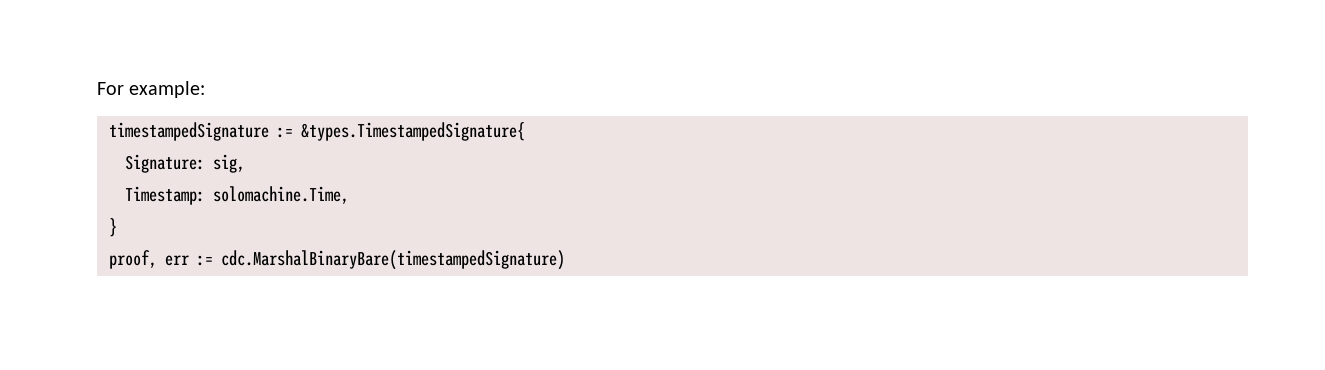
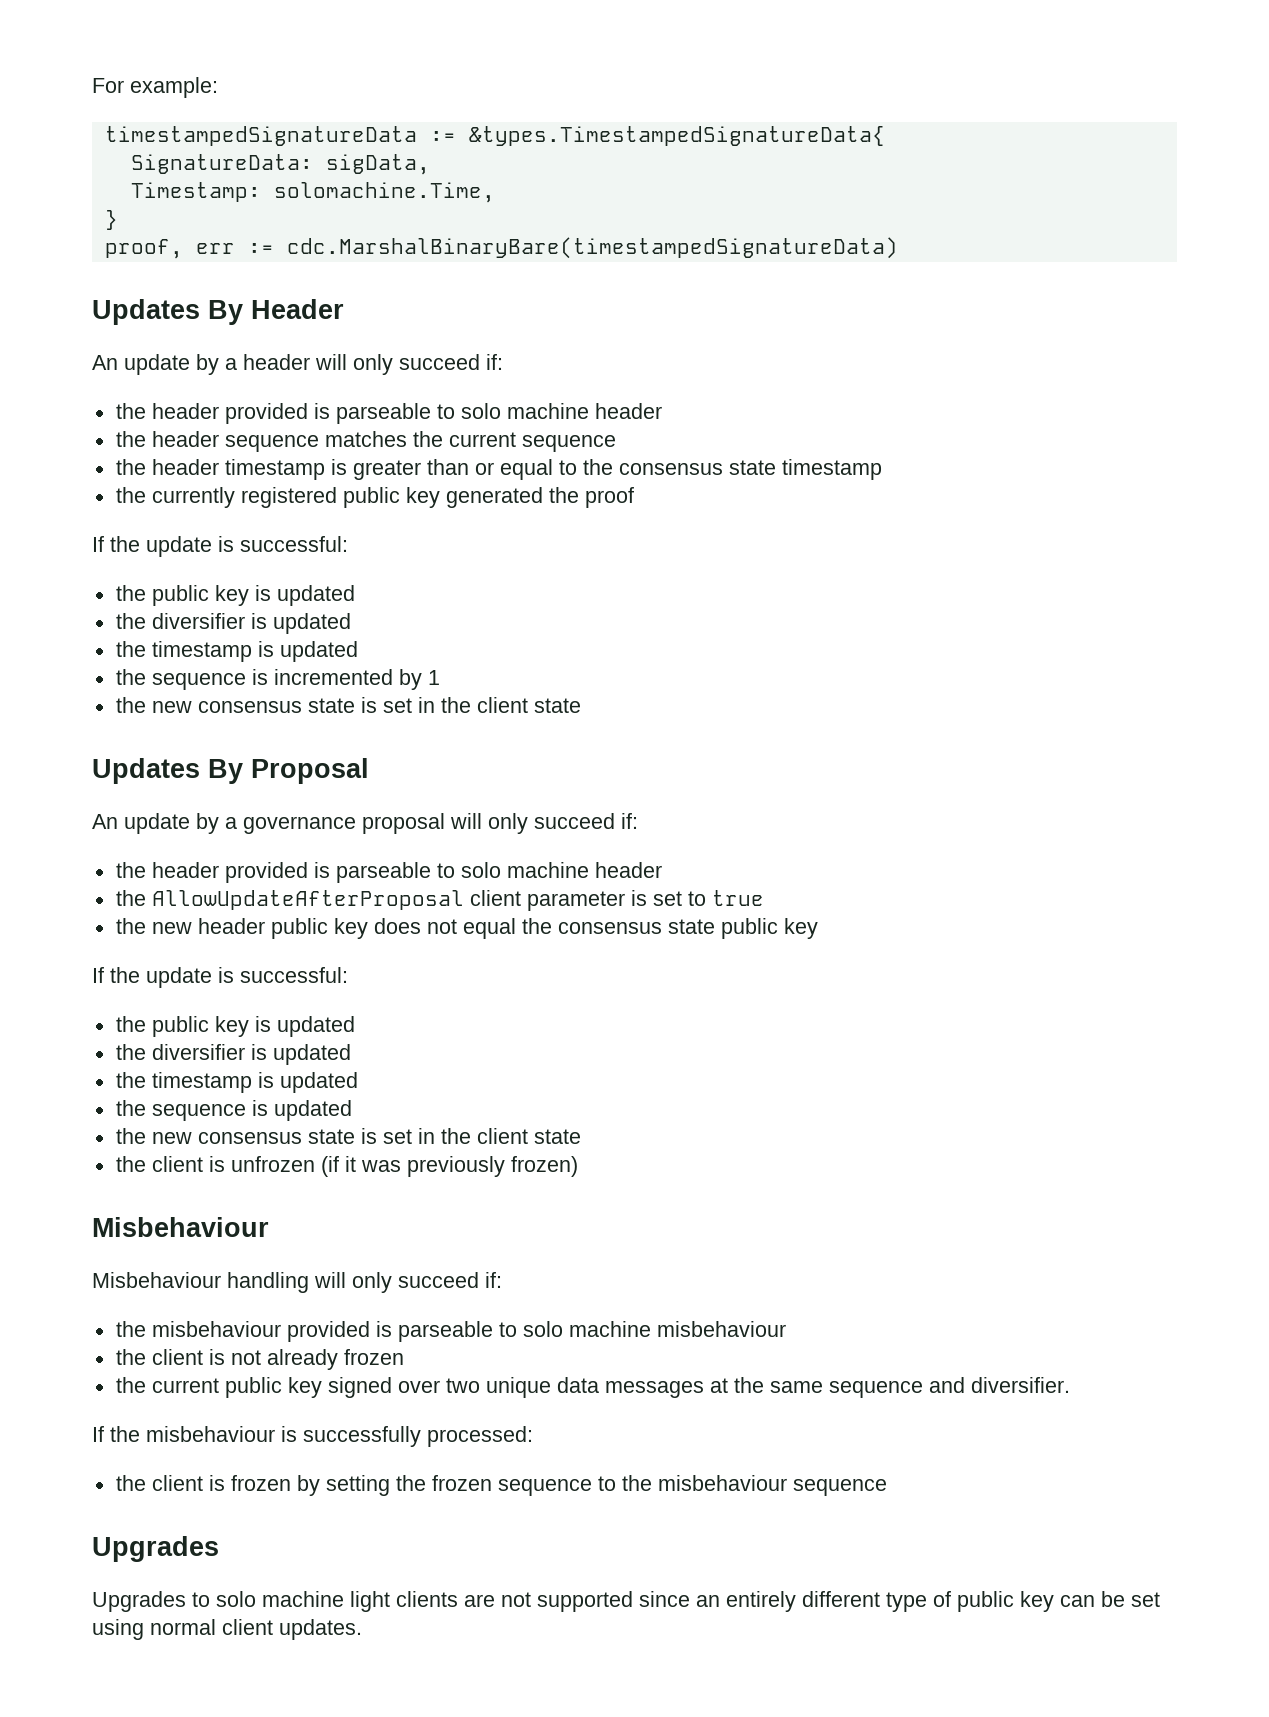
[109,122,525,141] [125,154,245,173] timestampedSignature := &types.TimestampedSignature{ // Signature: sig, -> [104,126,885,146] [130,154,430,175] timestampedSignatureData := &types.TimestampedSignatureData{ // SignatureData: sigData,
[221,250,565,270] cdc.MarshalBinaryBare(timestampedSignature) -> [286,237,898,259] [92,299,344,325] [92,354,503,375] [115,403,662,424] [115,431,616,452] [115,459,882,480] [115,487,634,508] [92,536,348,557] [115,585,355,606] [115,613,351,634] [115,641,358,662] [115,669,440,690] [115,697,581,713] [92,758,369,784] [92,813,638,834] [115,862,662,883] [115,890,764,911] [115,918,818,939] [92,967,348,988] [115,1016,355,1037] [115,1044,351,1065] [115,1072,358,1093] [115,1100,352,1121] [115,1128,581,1144] [115,1156,578,1177] [92,1217,269,1237] [92,1272,502,1293] [115,1321,786,1342] [115,1349,404,1370] [115,1377,1070,1398] [92,1426,533,1447] [115,1475,887,1496] [92,1536,219,1562] [92,1591,1160,1612] [92,1619,362,1640] cdc.MarshalBinaryBare(timestampedSignatureData) // Updates By Header // An update by a header will only succeed if: // the header provided is parseable to solo machine header // the header sequence matches the current sequence // the header timestamp is greater than or equal to the consensus state timestamp // the currently registered public key generated the proof // If the update is successful: // the public key is updated // the diversifier is updated // the timestamp is updated // the sequence is incremented by 1 // the new consensus state is set in the client state // Updates By Proposal // An update by a governance proposal will only succeed if: // the header provided is parseable to solo machine header // the AllowUpdateAfterProposal client parameter is set to true // the new header public key does not equal the consensus state public key // If the update is successful: // the public key is updated // the diversifier is updated // the timestamp is updated // the sequence is updated // the new consensus state is set in the client state // the client is unfrozen (if it was previously frozen) // Misbehaviour // Misbehaviour handling will only succeed if: // the misbehaviour provided is parseable to solo machine misbehaviour // the client is not already frozen // the current public key signed over two unique data messages at the same sequence and diversifier. // If the misbehaviour is successfully processed: // the client is frozen by setting the frozen sequence to the misbehaviour sequence // Upgrades // Upgrades to solo machine light clients are not supported since an entirely different type of public key can be set using normal client updates.

